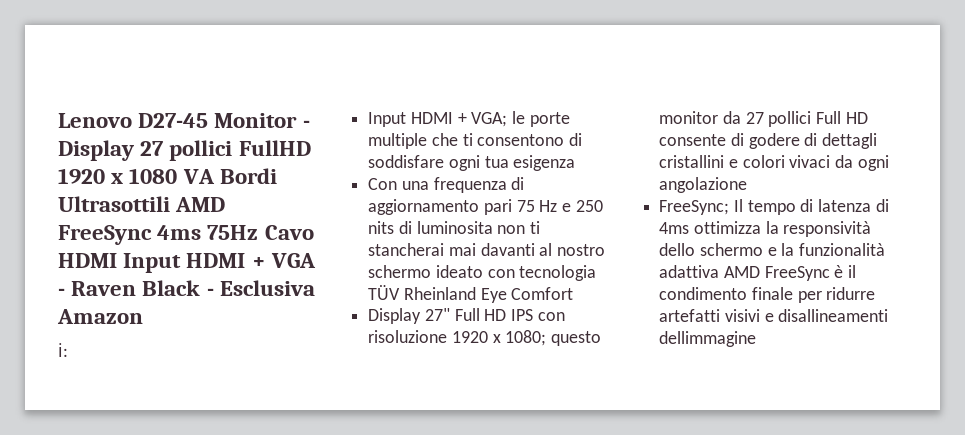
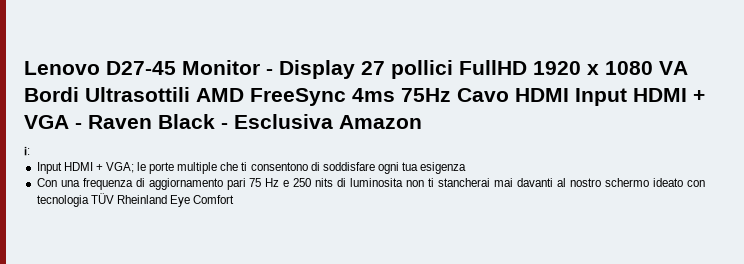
[368,308,565,324] [368,330,602,346] [659,111,868,127] [659,133,878,149] [659,155,889,171] [659,177,748,193] [659,199,889,215] [659,221,872,237] [659,243,886,256] [659,265,857,281] [659,287,876,303] [659,309,889,322] [659,331,757,347] // Display 27" Full HD IPS con risoluzione 1920 x 1080; questo monitor da 27 pollici Full HD consente di godere di dettagli cristallini e colori vivaci da ogni angolazione // FreeSync; Il tempo di latenza di 4ms ottimizza la responsività dello schermo e la funzionalità adattiva AMD FreeSync è il condimento finale per ridurre artefatti visivi e disallineamenti dellimmagine -> (235, 199) none

